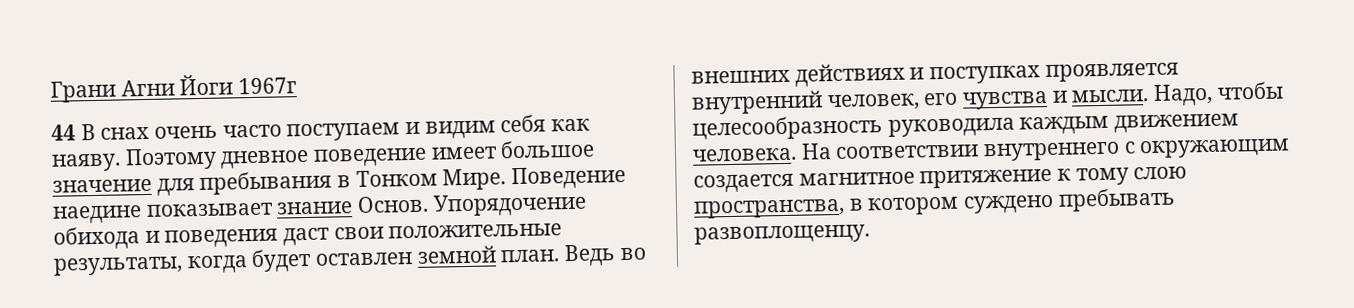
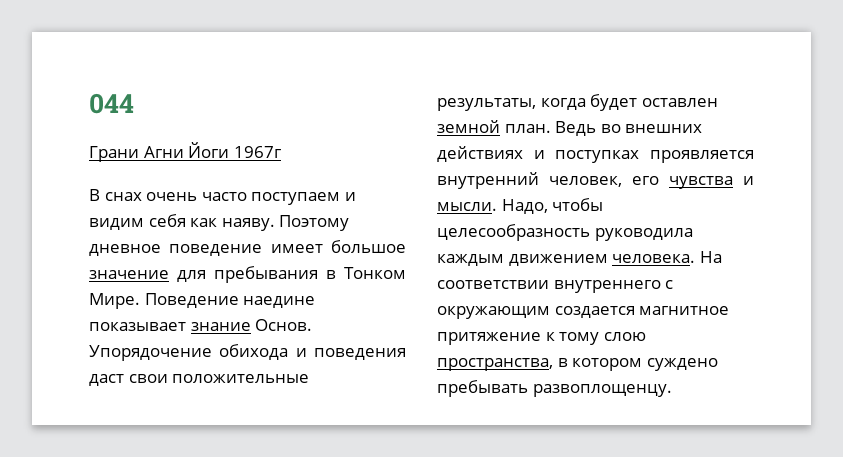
(50, 91) none -> [89,93,134,114] 044 //
[51,124,76,141] 44 -> (281, 152) none

